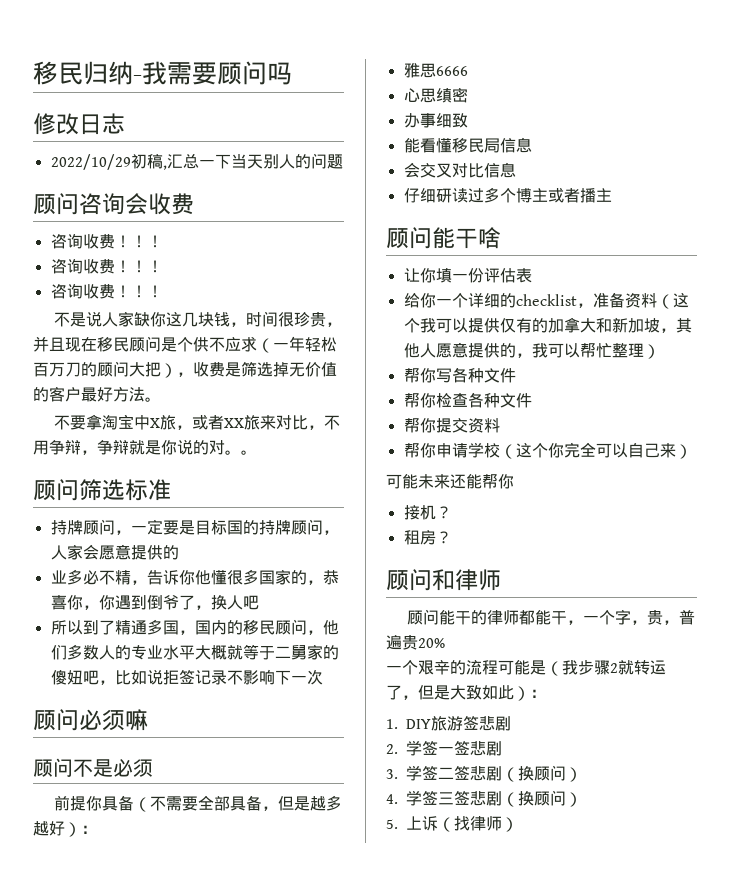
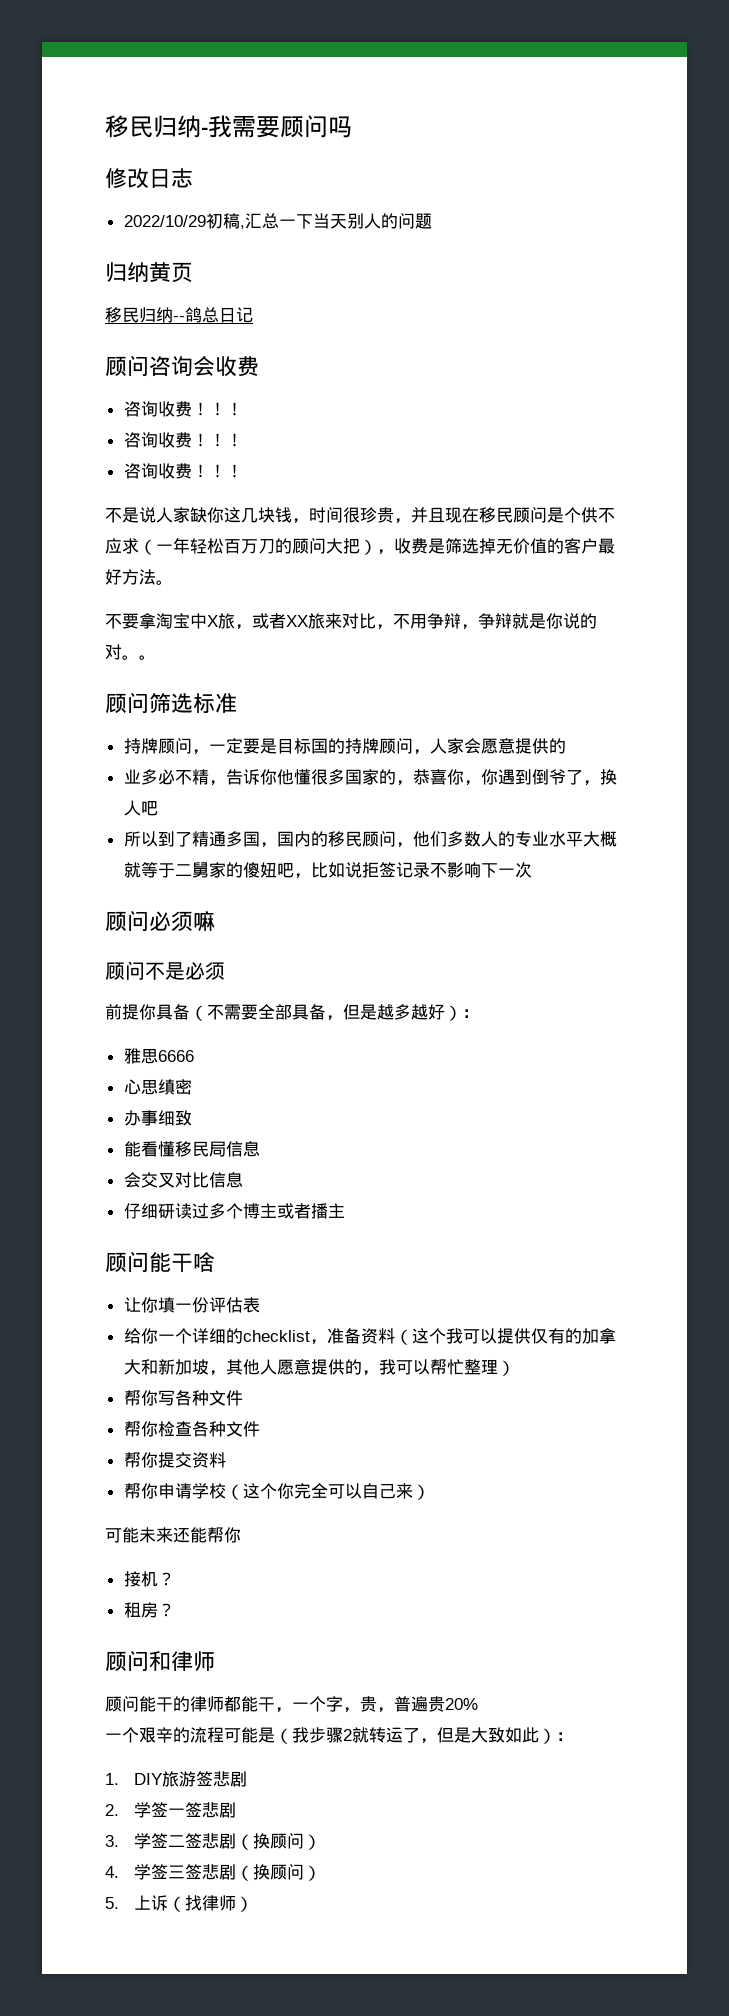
(343, 161) none -> [105,262,193,283] [105,307,253,323] // 归纳黄页 // 移民归纳--鸽总日记

